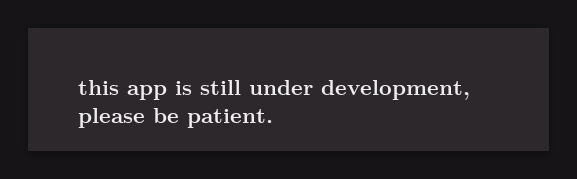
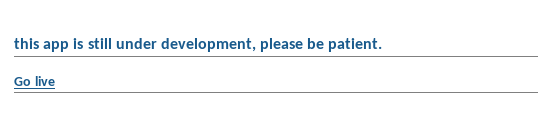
(273, 118) none -> [14,76,55,86] // Go live

